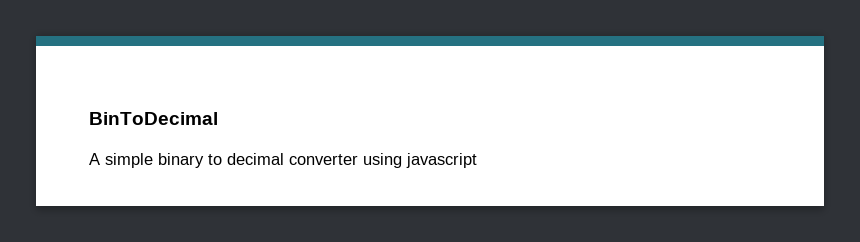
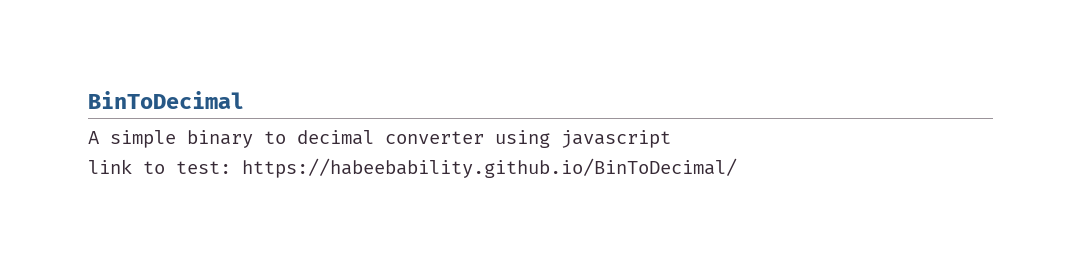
(477, 160) none -> [88,158,737,178] // link to test: https://habeebability.github.io/BinToDecimal/

